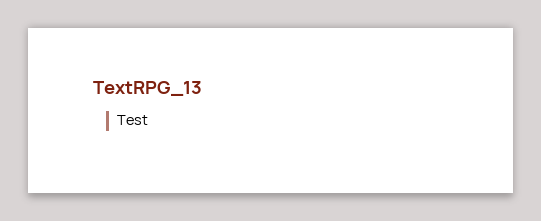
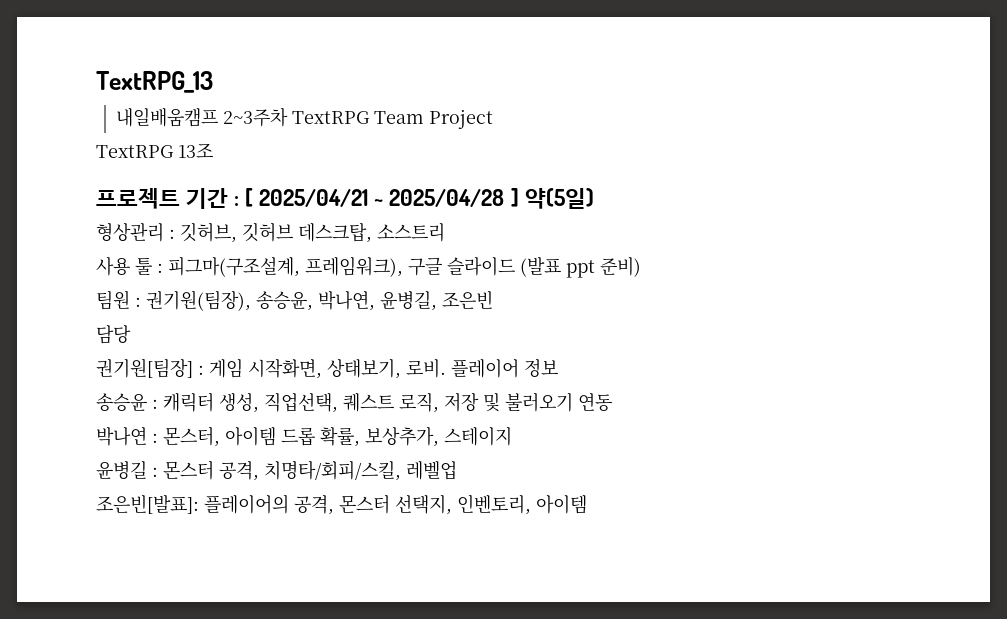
[116,115,148,125] Test -> [116,107,494,129] [96,143,213,158] [96,188,594,209] [96,222,445,243] [96,256,641,278] [96,290,493,311] [96,325,131,344] [96,358,558,379] [96,392,612,413] [96,426,512,447] [96,460,457,481] [96,494,587,515] 내일배움캠프 2~3주차 TextRPG Team Project // TextRPG 13조 // 프로젝트 기간 : [ 2025/04/21 ~ 2025/04/28 ] 약(5일) // 형상관리 : 깃허브, 깃허브 데스크탑, 소스트리 // 사용 툴 : 피그마(구조설계, 프레임워크), 구글 슬라이드 (발표 ppt 준비) // 팀원 : 권기원(팀장), 송승윤, 박나연, 윤병길, 조은빈 // 담당 // 권기원[팀장] : 게임 시작화면, 상태보기, 로비. 플레이어 정보 // 송승윤 : 캐릭터 생성, 직업선택, 퀘스트 로직, 저장 및 불러오기 연동 // 박나연 : 몬스터, 아이템 드롭 확률, 보상추가, 스테이지 // 윤병길 : 몬스터 공격, 치명타/회피/스킬, 레벨업 // 조은빈[발표]: 플레이어의 공격, 몬스터 선택지, 인벤토리, 아이템

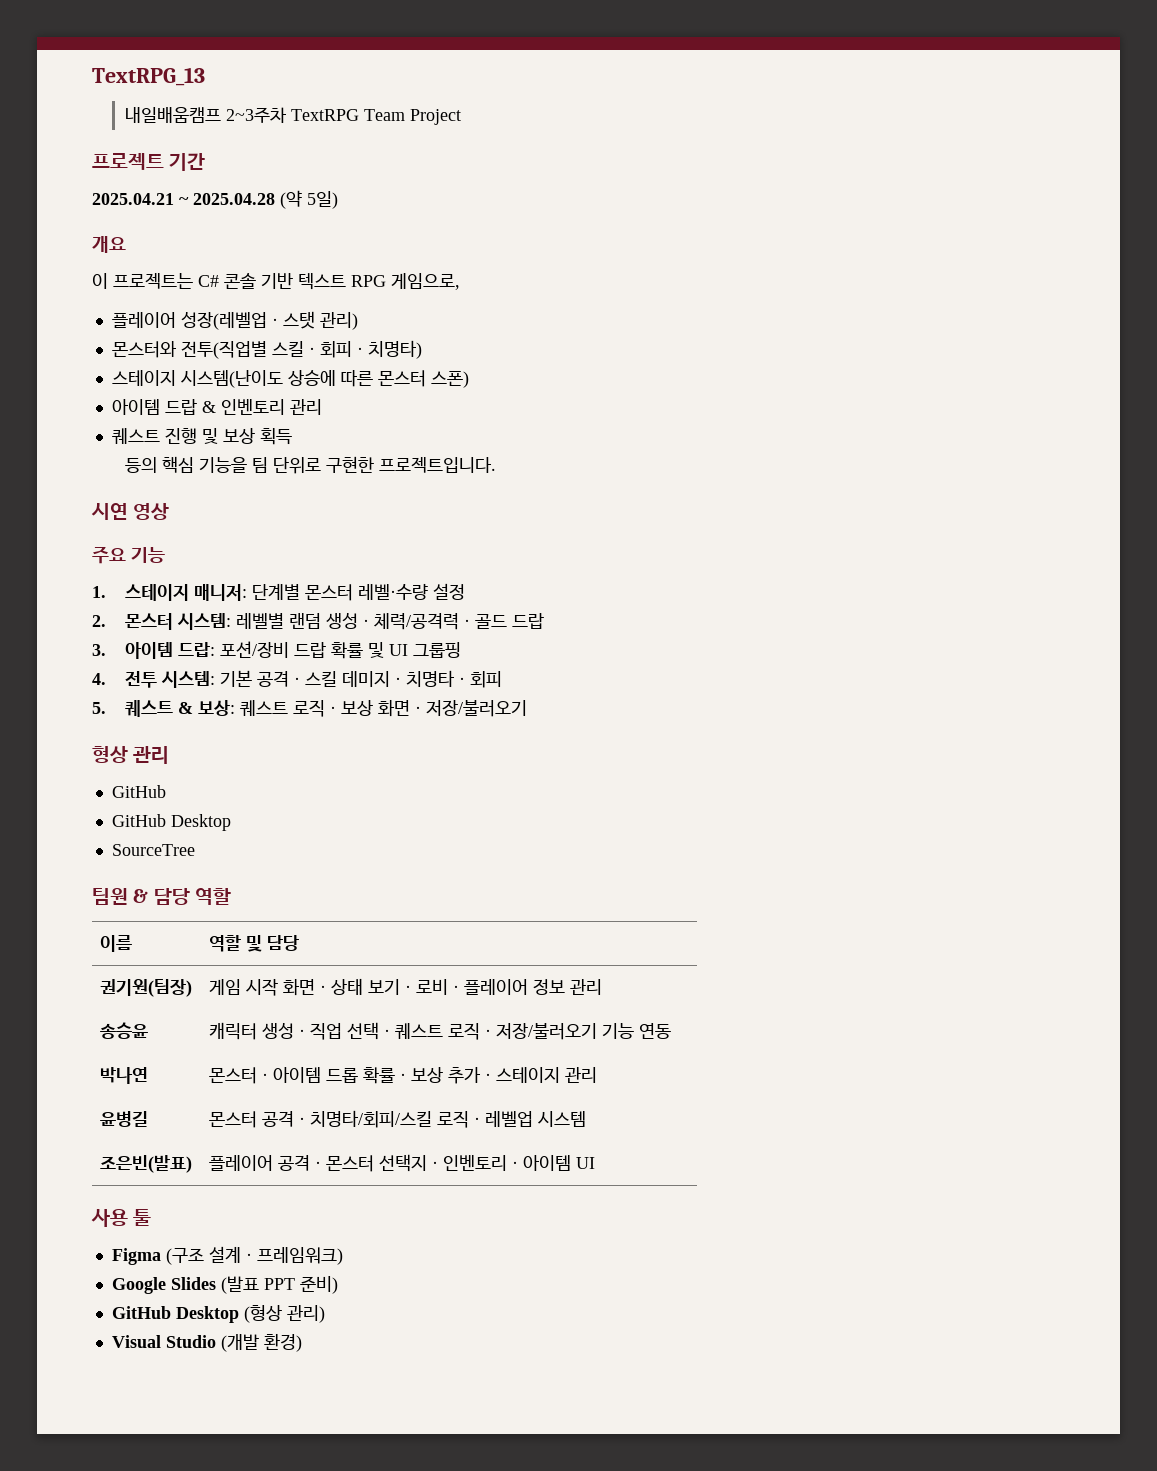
[96,143,213,158] // TextRPG 13조 -> (461, 117) none
[234,188,594,209] [96,222,445,243] [96,256,641,278] [96,290,493,311] [96,325,131,344] [96,358,558,379] [96,392,612,413] [96,426,512,447] [96,460,457,481] [96,494,587,515] : [ 2025/04/21 ~ 2025/04/28 ] 약(5일) // 형상관리 : 깃허브, 깃허브 데스크탑, 소스트리 // 사용 툴 : 피그마(구조설계, 프레임워크), 구글 슬라이드 (발표 ppt 준비) // 팀원 : 권기원(팀장), 송승윤, 박나연, 윤병길, 조은빈 // 담당 // 권기원[팀장] : 게임 시작화면, 상태보기, 로비. 플레이어 정보 // 송승윤 : 캐릭터 생성, 직업선택, 퀘스트 로직, 저장 및 불러오기 연동 // 박나연 : 몬스터, 아이템 드롭 확률, 보상추가, 스테이지 // 윤병길 : 몬스터 공격, 치명타/회피/스킬, 레벨업 // 조은빈[발표]: 플레이어의 공격, 몬스터 선택지, 인벤토리, 아이템 -> [92,190,338,209] [92,236,126,253] [92,273,460,290] [111,311,358,330] [111,340,422,359] [111,370,469,388] [111,399,322,415] [111,428,292,445] [124,456,496,474] [91,503,170,520] [92,546,165,564] [92,583,465,601] [92,613,544,630] [92,641,461,659] [92,670,502,688] [92,699,527,717] [92,746,170,764] [111,785,166,798] [111,814,231,831] [111,844,195,856] [92,888,232,905] [100,935,133,952] [209,935,300,952] [100,979,193,997] [209,978,603,996] [100,1022,149,1039] [209,1022,672,1040] [100,1067,149,1084] [209,1067,598,1084] [100,1111,149,1127] [209,1110,587,1128] [100,1155,193,1173] [209,1154,596,1172] [91,1209,152,1227] [111,1246,343,1265] [111,1276,338,1294] [111,1305,325,1323] [111,1333,302,1352] // 2025.04.21 ~ 2025.04.28 (약 5일) // 개요 // 이 프로젝트는 C# 콘솔 기반 텍스트 RPG 게임으로, // 플레이어 성장(레벨업 · 스탯 관리) // 몬스터와 전투(직업별 스킬 · 회피 · 치명타) // 스테이지 시스템(난이도 상승에 따른 몬스터 스폰) // 아이템 드랍 & 인벤토리 관리 // 퀘스트 진행 및 보상 획득 // 등의 핵심 기능을 팀 단위로 구현한 프로젝트입니다. // 시연 영상 // 주요 기능 // 1. 스테이지 매니저: 단계별 몬스터 레벨·수량 설정 // 2. 몬스터 시스템: 레벨별 랜덤 생성 · 체력/공격력 · 골드 드랍 // 3. 아이템 드랍: 포션/장비 드랍 확률 및 UI 그룹핑 // 4. 전투 시스템: 기본 공격 · 스킬 데미지 · 치명타 · 회피 // 5. 퀘스트 & 보상: 퀘스트 로직 · 보상 화면 · 저장/불러오기 // 형상 관리 // GitHub // GitHub Desktop // SourceTree // 팀원 & 담당 역할 // 이름 | 역할 및 담당 // 권기원(팀장) | 게임 시작 화면 · 상태 보기 · 로비 · 플레이어 정보 관리 // 송승윤 | 캐릭터 생성 · 직업 선택 · 퀘스트 로직 · 저장/불러오기 기능 연동 // 박나연 | 몬스터 · 아이템 드롭 확률 · 보상 추가 · 스테이지 관리 // 윤병길 | 몬스터 공격 · 치명타/회피/스킬 로직 · 레벨업 시스템 // 조은빈(발표) | 플레이어 공격 · 몬스터 선택지 · 인벤토리 · 아이템 UI // 사용 툴 // Figma (구조 설계 · 프레임워크) // Google Slides (발표 PPT 준비) // GitHub Desktop (형상 관리) // Visual Studio (개발 환경)

